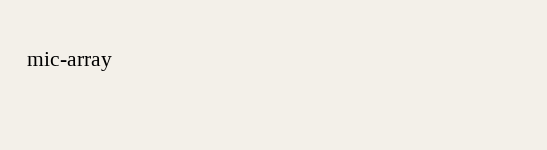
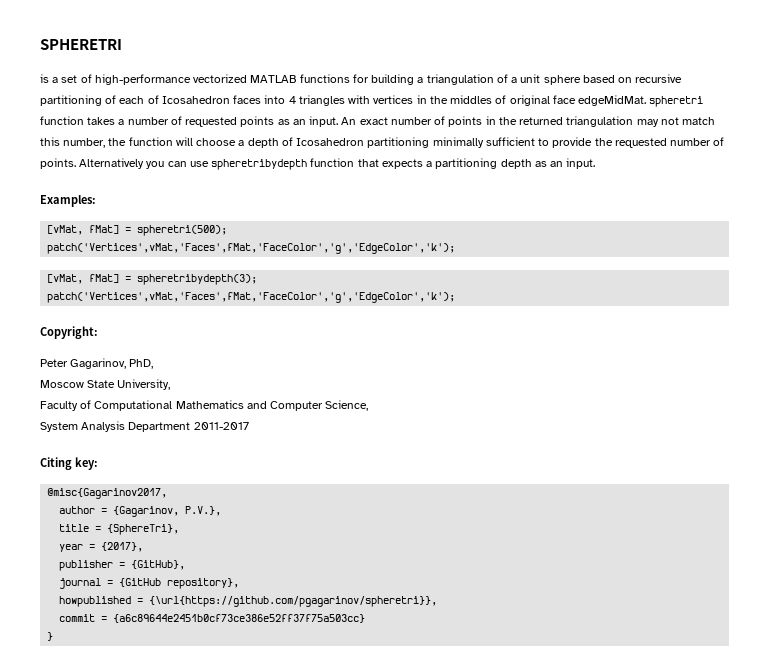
[27,52,112,71] mic-array -> [40,39,122,50] [40,74,683,85] [40,95,704,107] [40,116,716,127] [40,137,725,148] [40,158,596,170] [40,195,96,207] [47,225,228,236] [47,243,456,254] [47,274,258,285] [47,292,456,303] [40,326,98,339] [40,358,154,369] [40,379,171,390] [40,400,369,411] [40,421,249,432] [40,457,98,470] [47,488,168,499] [59,506,222,517] [59,524,180,535] [59,542,144,552] [59,560,186,571] [59,578,240,589] [59,596,438,607] [59,614,366,623] [47,632,54,641] SPHERETRI // is a set of high-performance vectorized MATLAB functions for building a triangulation of a unit sphere based on recursive partitioning of each of Icosahedron faces into 4 triangles with vertices in the middles of original face edgeMidMat. spheretri function takes a number of requested points as an input. An exact number of points in the returned triangulation may not match this number, the function will choose a depth of Icosahedron partitioning minimally sufficient to provide the requested number of points. Alternatively you can use spheretribydepth function that expects a partitioning depth as an input. // Examples: // [vMat, fMat] = spheretri(500); // patch('Vertices',vMat,'Faces',fMat,'FaceColor','g','EdgeColor','k'); // [vMat, fMat] = spheretribydepth(3); // patch('Vertices',vMat,'Faces',fMat,'FaceColor','g','EdgeColor','k'); // Copyright: // Peter Gagarinov, PhD, // Moscow State University, // Faculty of Computational Mathematics and Computer Science, // System Analysis Department 2011-2017 // Citing key: // @misc{Gagarinov2017, // author = {Gagarinov, P.V.}, // title = {SphereTri}, // year = {2017}, // publisher = {GitHub}, // journal = {GitHub repository}, // howpublished = {\url{https://github.com/pgagarinov/spheretri}}, // commit = {a6c89644e2451b0cf73ce386e52ff37f75a503cc} // }

